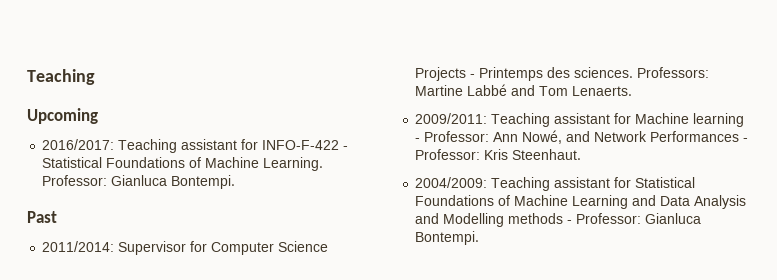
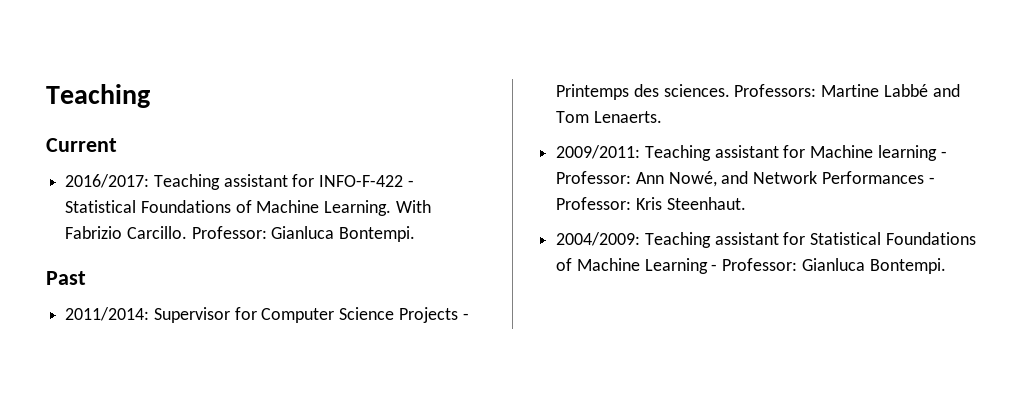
[27,108,98,124] Upcoming -> [46,138,117,152] Current
(324, 164) none -> [395,200,431,213] [65,226,187,239] With Fabrizio Carcillo.
[632,195,747,209] [415,213,564,227] and Data Analysis and Modelling methods -> (708, 266) none

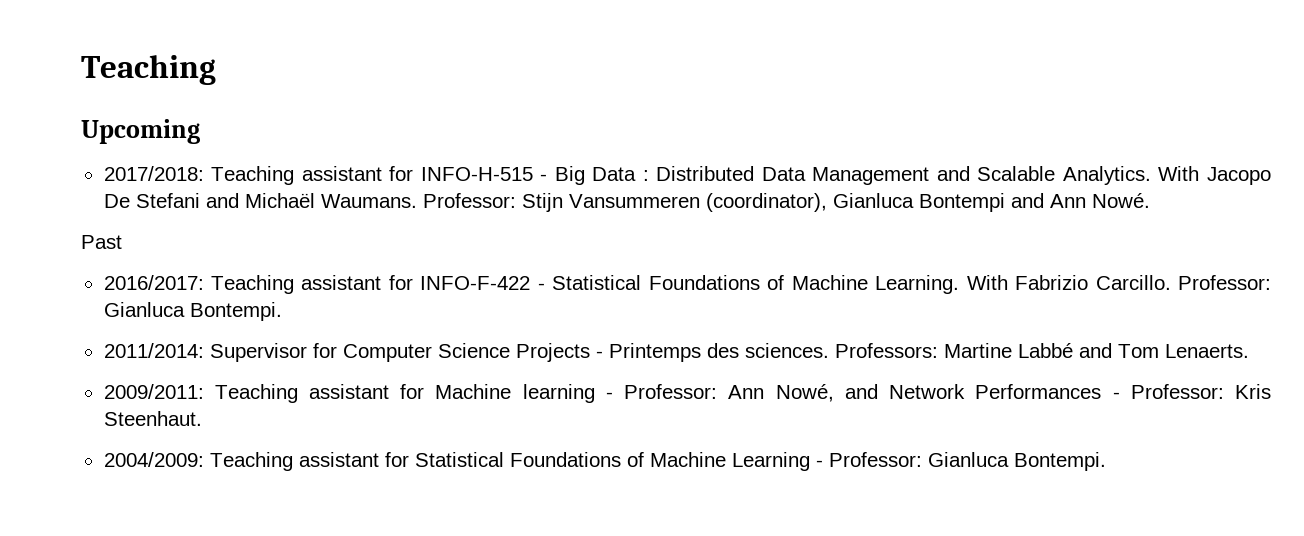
[46,138,117,152] Current -> [81,119,200,144] [103,166,1272,185] [103,193,1150,212] [81,235,122,249] Upcoming // 2017/2018: Teaching assistant for INFO-H-515 - Big Data : Distributed Data Management and Scalable Analytics. With Jacopo De Stefani and Michaël Waumans. Professor: Stijn Vansummeren (coordinator), Gianluca Bontempi and Ann Nowé. // Past
[46,271,86,285] // Past -> (282, 311) none

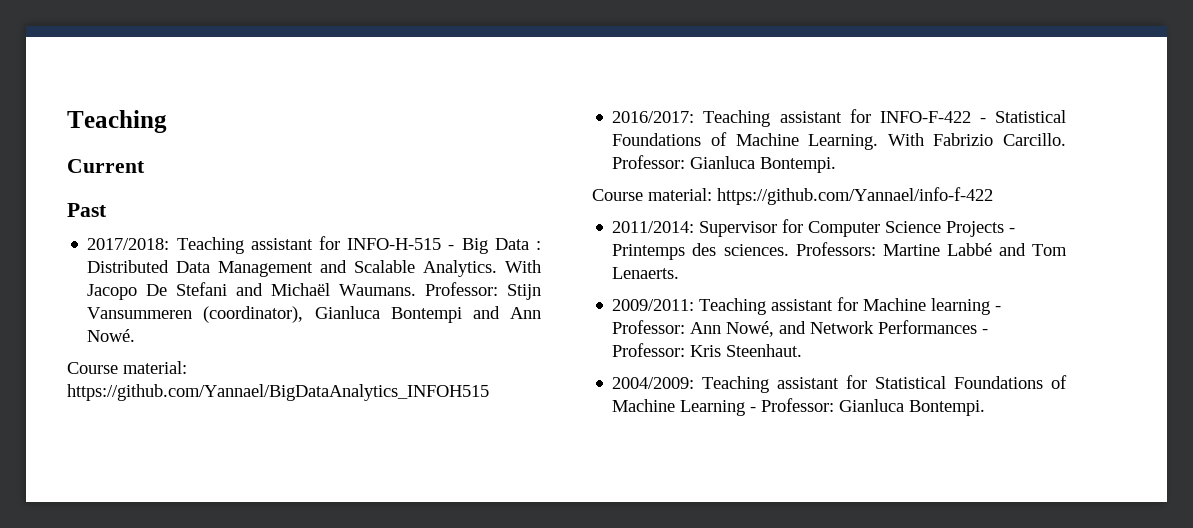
[81,119,200,144] Upcoming -> [67,159,145,173] [67,203,107,217] Current // Past
[81,235,122,249] Past -> [67,361,187,374] [67,384,489,401] Course material: https://github.com/Yannael/BigDataAnalytics_INFOH515
(282, 311) none -> [592,187,993,205] // Course material: https://github.com/Yannael/info-f-422

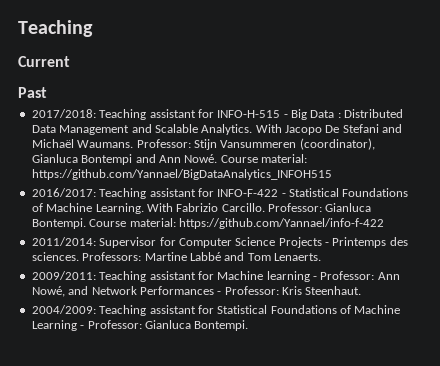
(136, 335) // -> (218, 158) none
(837, 165) // -> (86, 223) none

